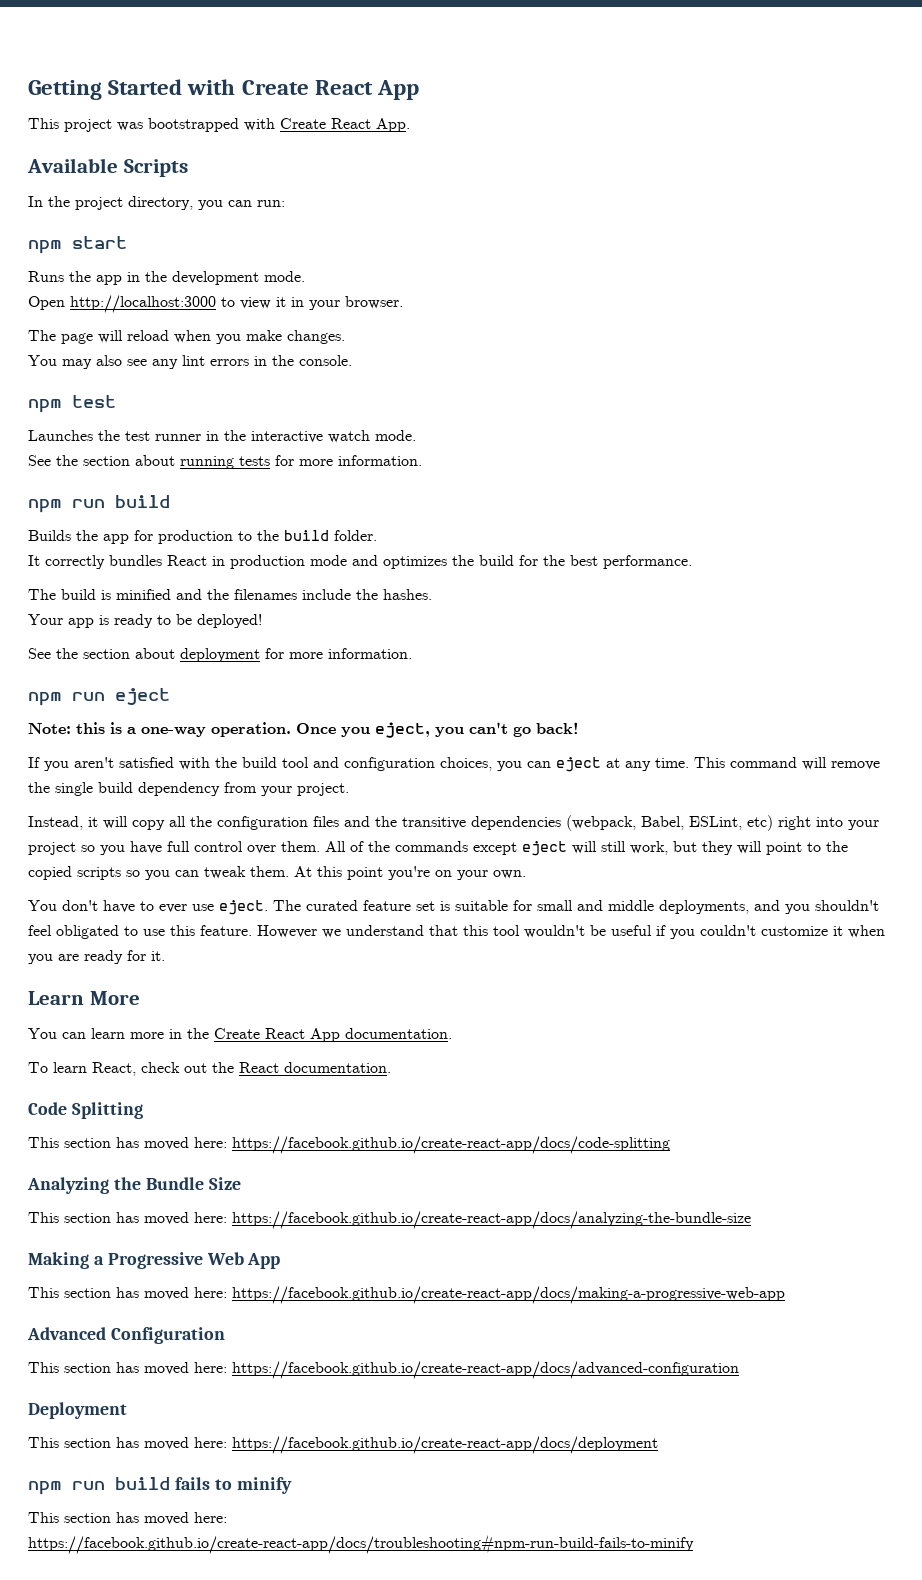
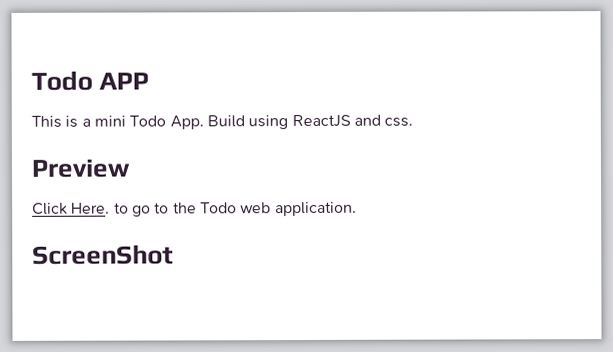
[28,79,420,100] [28,118,410,132] [27,158,188,177] [28,196,285,210] [28,236,127,254] [28,271,305,285] [28,295,403,313] [28,330,345,344] [28,355,352,369] [28,395,116,413] [28,430,416,443] [28,455,422,469] [28,495,170,513] [28,530,377,544] [28,555,692,569] [28,589,432,600] [28,614,262,628] [28,648,412,662] [28,688,170,706] [28,722,579,738] [28,757,880,772] [28,782,349,796] [28,815,879,831] [28,841,848,856] [28,866,526,880] [28,900,879,915] [28,925,885,939] [28,950,165,964] [28,991,140,1005] [28,1028,452,1042] [28,1062,391,1076] [28,1102,143,1119] [28,1136,670,1154] [27,1177,241,1194] [28,1211,751,1229] [28,1252,281,1269] [28,1286,785,1304] [27,1327,225,1344] [28,1361,739,1379] [28,1402,127,1419] [28,1436,658,1454] [28,1477,292,1495] [28,1512,227,1525] [28,1534,694,1554] Getting Started with Create React App // This project was bootstrapped with Create React App. // Available Scripts // In the project directory, you can run: // npm start // Runs the app in the development mode. // Open http://localhost:3000 to view it in your browser. // The page will reload when you make changes. // You may also see any lint errors in the console. // npm test // Launches the test runner in the interactive watch mode. // See the section about running tests for more information. // npm run build // Builds the app for production to the build folder. // It correctly bundles React in production mode and optimizes the build for the best performance. // The build is minified and the filenames include the hashes. // Your app is ready to be deployed! // See the section about deployment for more information. // npm run eject // Note: this is a one-way operation. Once you eject, you can't go back! // If you aren't satisfied with the build tool and configuration choices, you can eject at any time. This command will remove the single build dependency from your project. // Instead, it will copy all the configuration files and the transitive dependencies (webpack, Babel, ESLint, etc) right into your project so you have full control over them. All of the commands except eject will still work, but they will point to the copied scripts so you can tweak them. At this point you're on your own. // You don't have to ever use eject. The curated feature set is suitable for small and middle deployments, and you shouldn't feel obligated to use this feature. However we understand that this tool wouldn't be useful if you couldn't customize it when you are ready for it. // Learn More // You can learn more in the Create React App documentation. // To learn React, check out the React documentation. // Code Splitting // This section has moved here: https://facebook.github.io/create-react-app/docs/code-splitting // Analyzing the Bundle Size // This section has moved here: https://facebook.github.io/create-react-app/docs/analyzing-the-bundle-size // Making a Progressive Web App // This section has moved here: https://facebook.github.io/create-react-app/docs/making-a-progressive-web-app // Advanced Configuration // This section has moved here: https://facebook.github.io/create-react-app/docs/advanced-configuration // Deployment // This section has moved here: https://facebook.github.io/create-react-app/docs/deployment // npm run build fails to minify // This section has moved here: https://facebook.github.io/create-react-app/docs/troubleshooting#npm-run-build-fails-to-minify -> [31,70,150,91] [31,114,414,130] [31,158,131,178] [32,201,357,217] [32,244,174,265] Todo APP // This is a mini Todo App. Build using ReactJS and css. // Preview // Click Here. to go to the Todo web application. // ScreenShot

